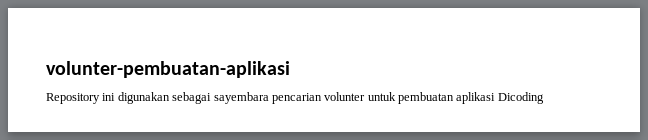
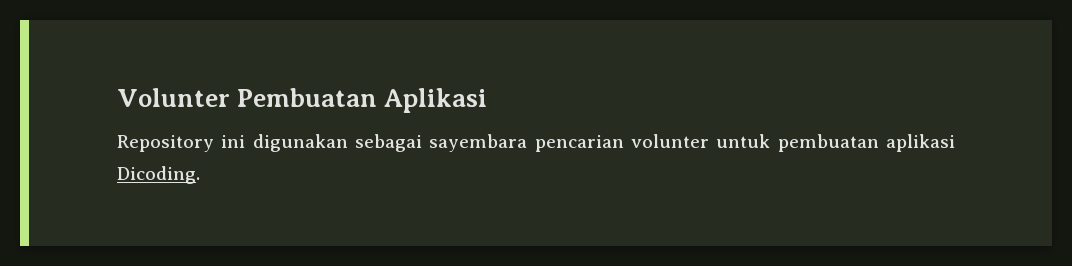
[46,61,290,78] volunter-pembuatan-aplikasi -> [117,88,488,113] Volunter Pembuatan Aplikasi
[497,92,544,104] Dicoding -> [117,166,200,184] Dicoding.

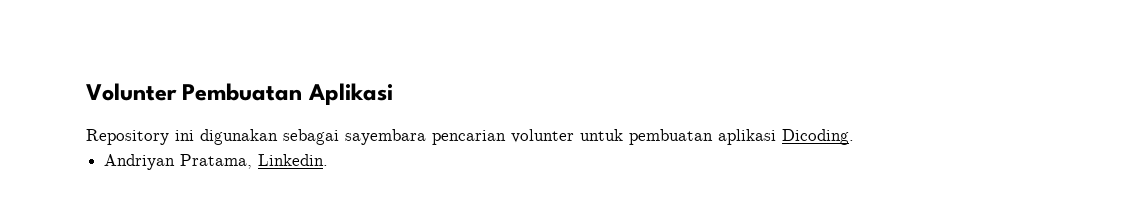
(200, 175) none -> [104,154,329,170] // Andriyan Pratama, Linkedin.

